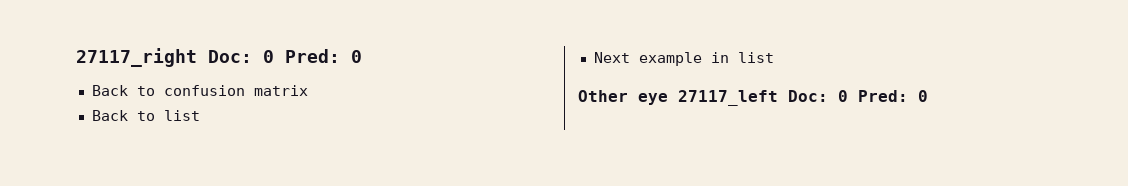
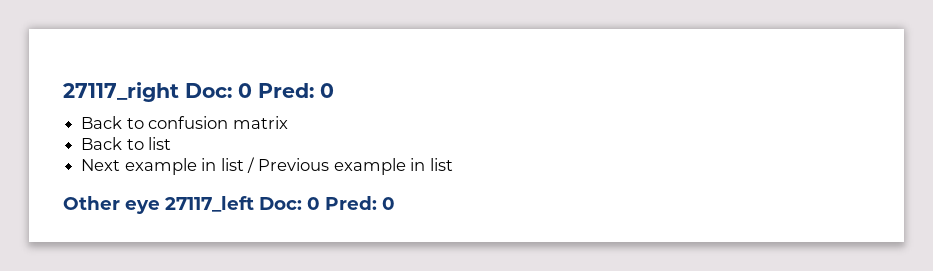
(774, 57) none -> [246,157,453,175] / Previous example in list

